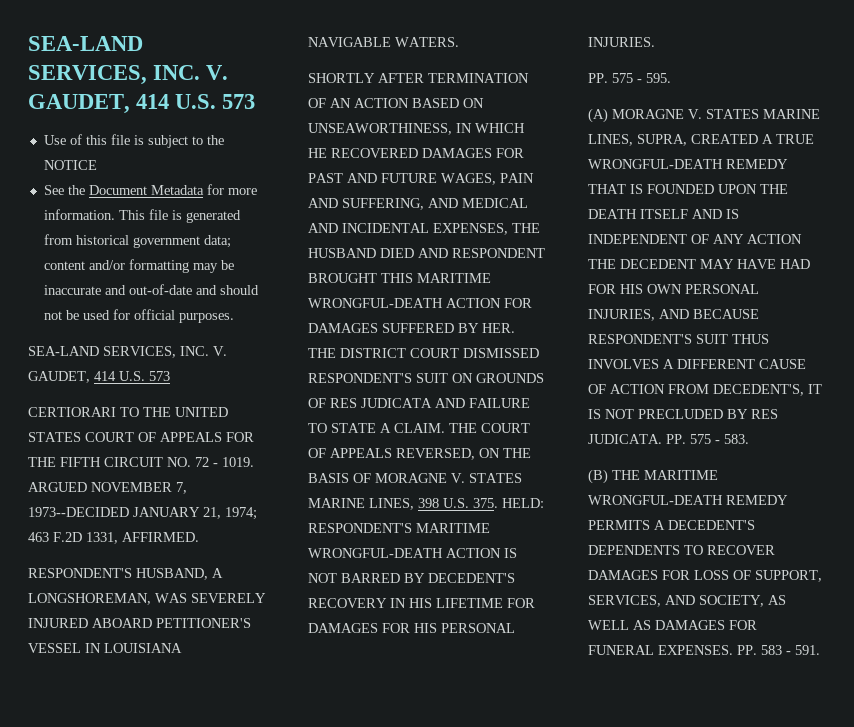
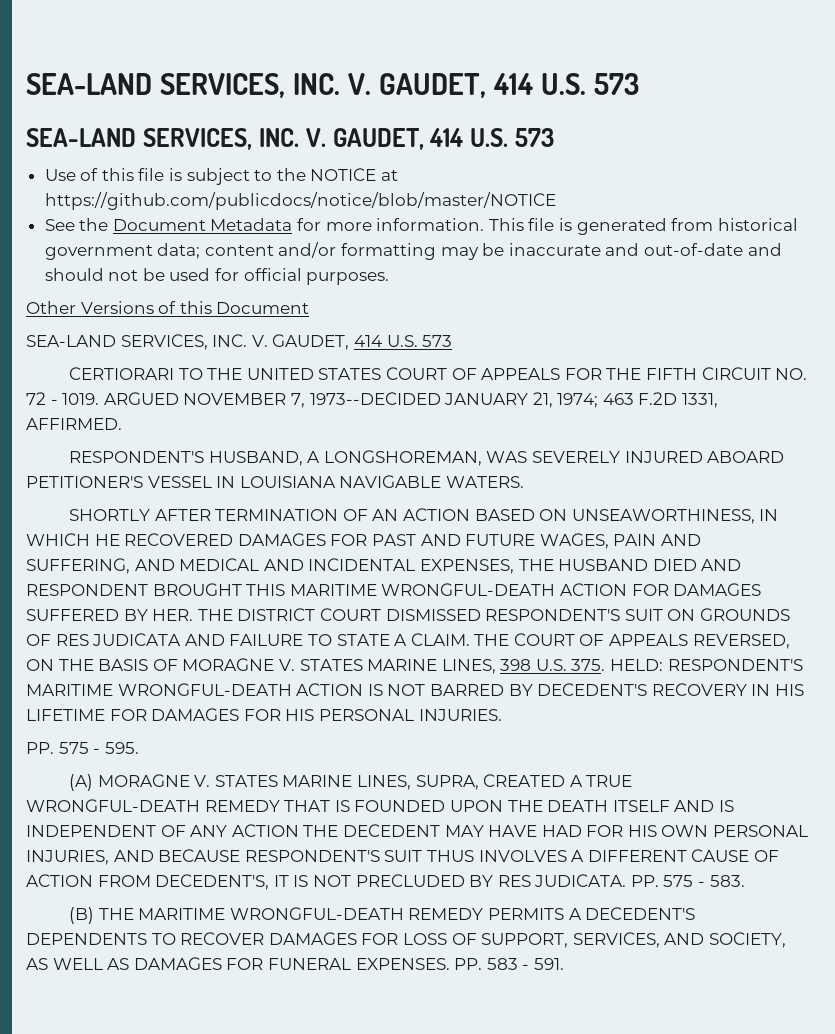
[28,36,143,51] [28,65,229,85] [28,94,256,114] SEA-LAND SERVICES, INC. V. GAUDET, 414 U.S. 573 -> [26,73,639,98] [26,128,555,150] SEA-LAND SERVICES, INC. V. GAUDET, 414 U.S. 573 // SEA-LAND SERVICES, INC. V. GAUDET, 414 U.S. 573
(97, 165) none -> [381,170,399,181] [44,192,556,210] at https://github.com/publicdocs/notice/blob/master/NOTICE
(234, 318) none -> [26,301,310,314] // Other Versions of this Document

